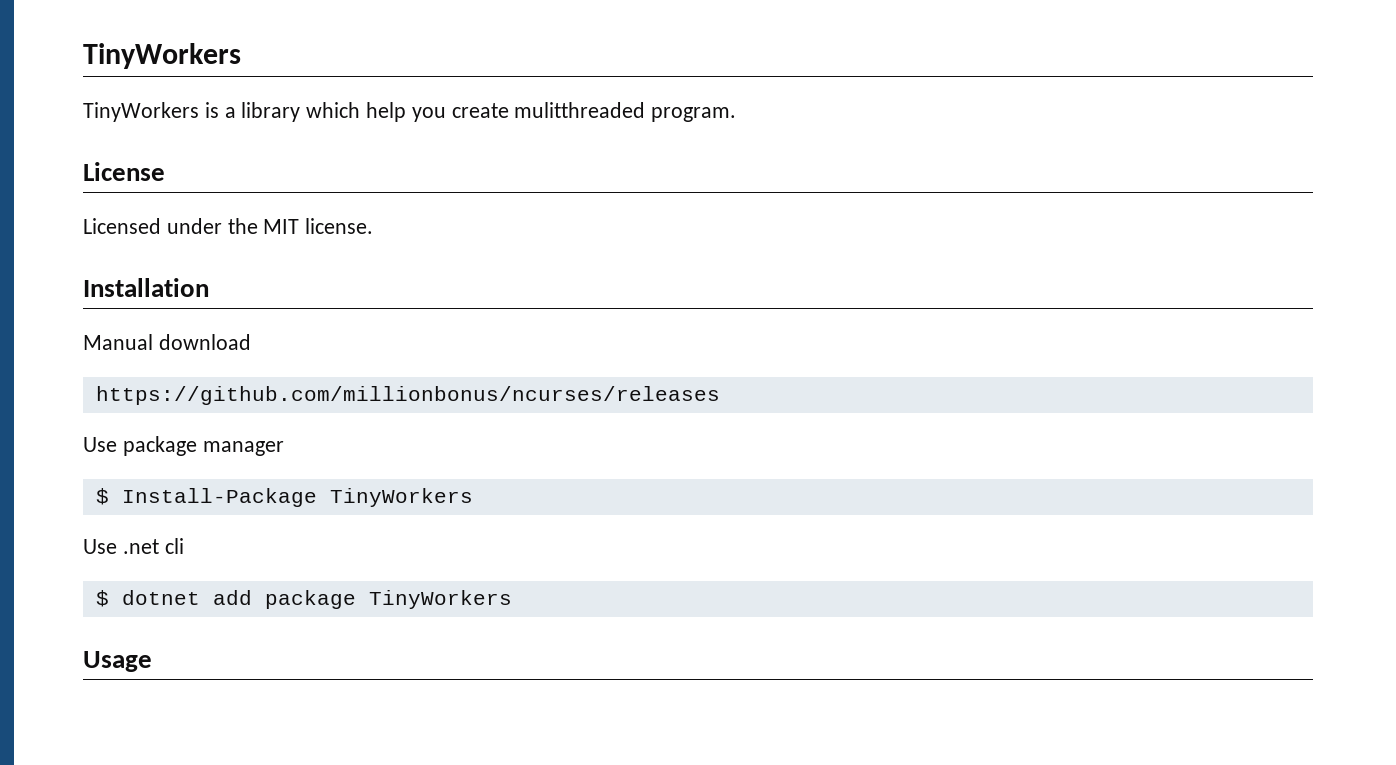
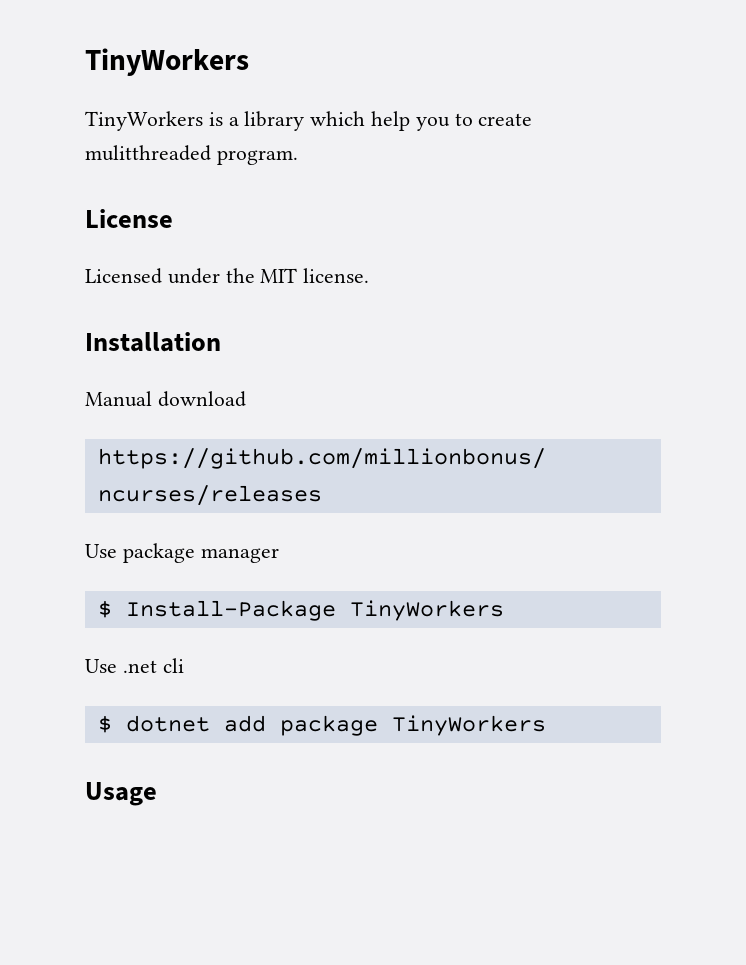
(446, 114) none -> [454,113,473,126] to

